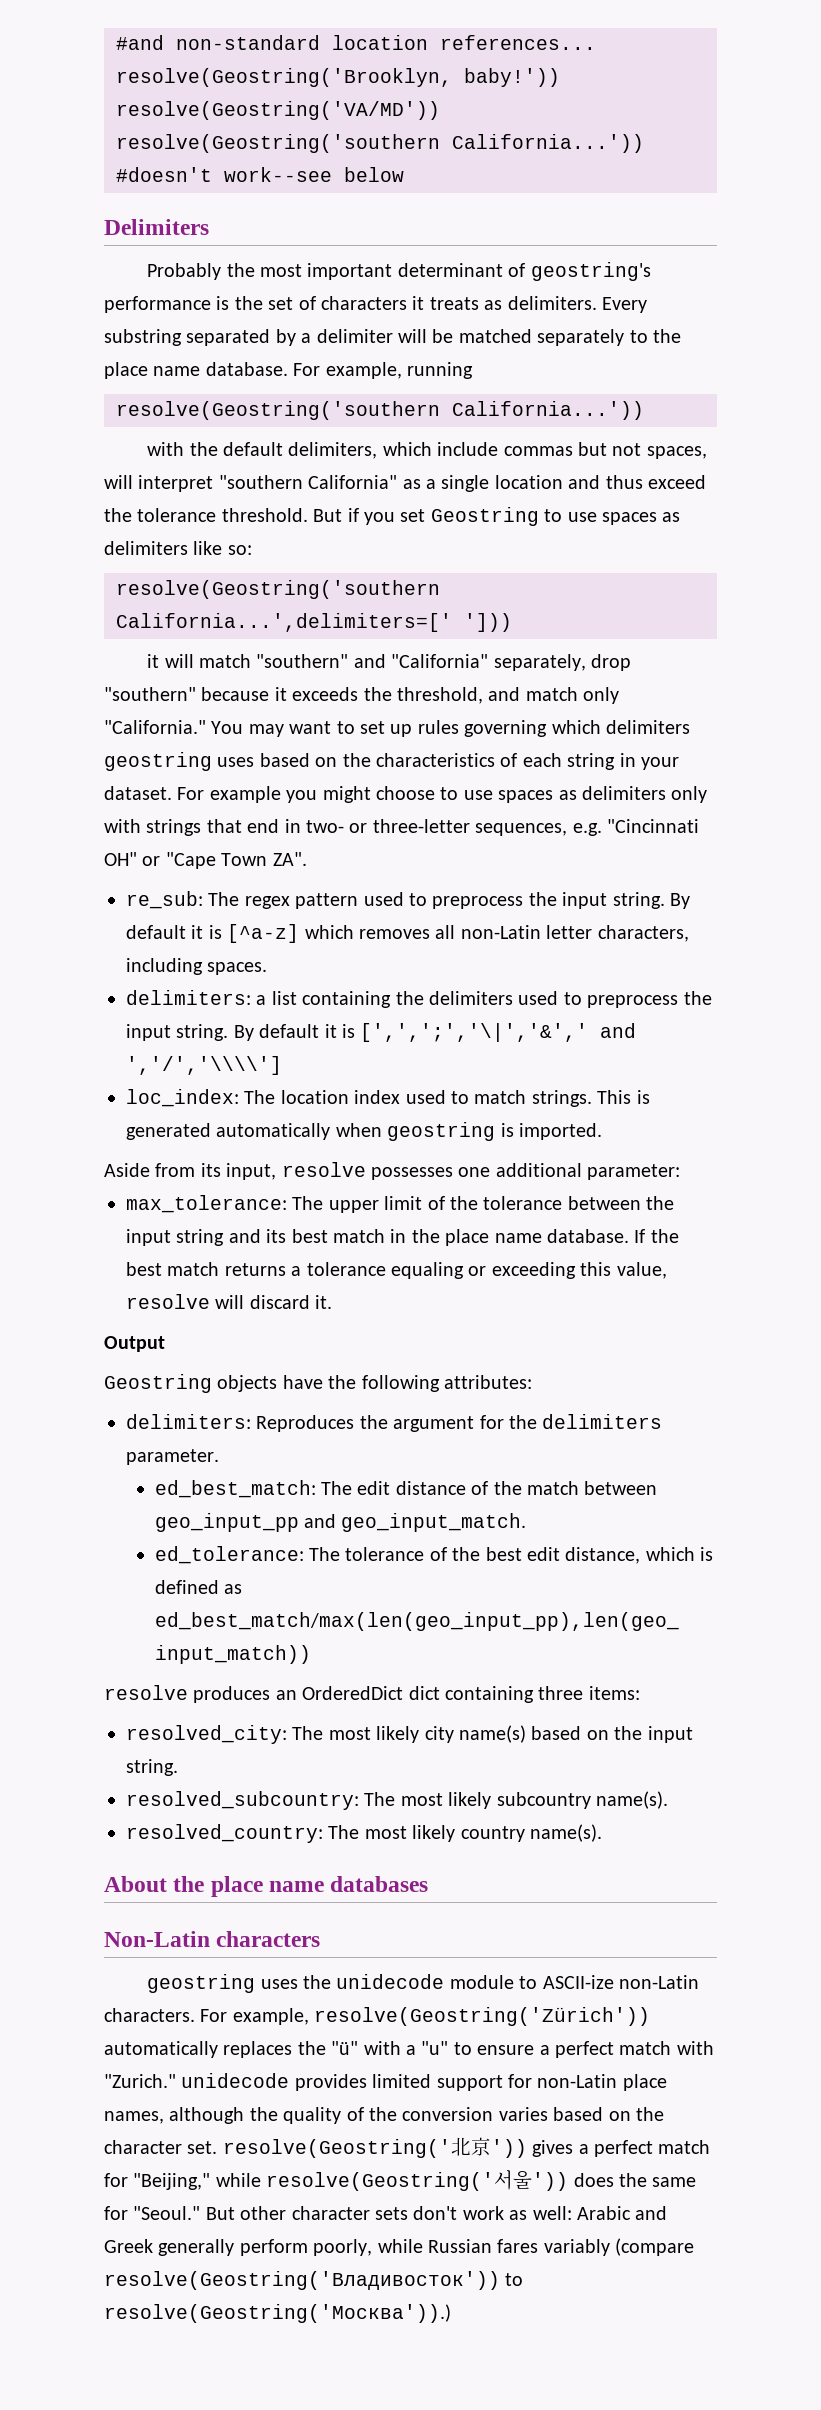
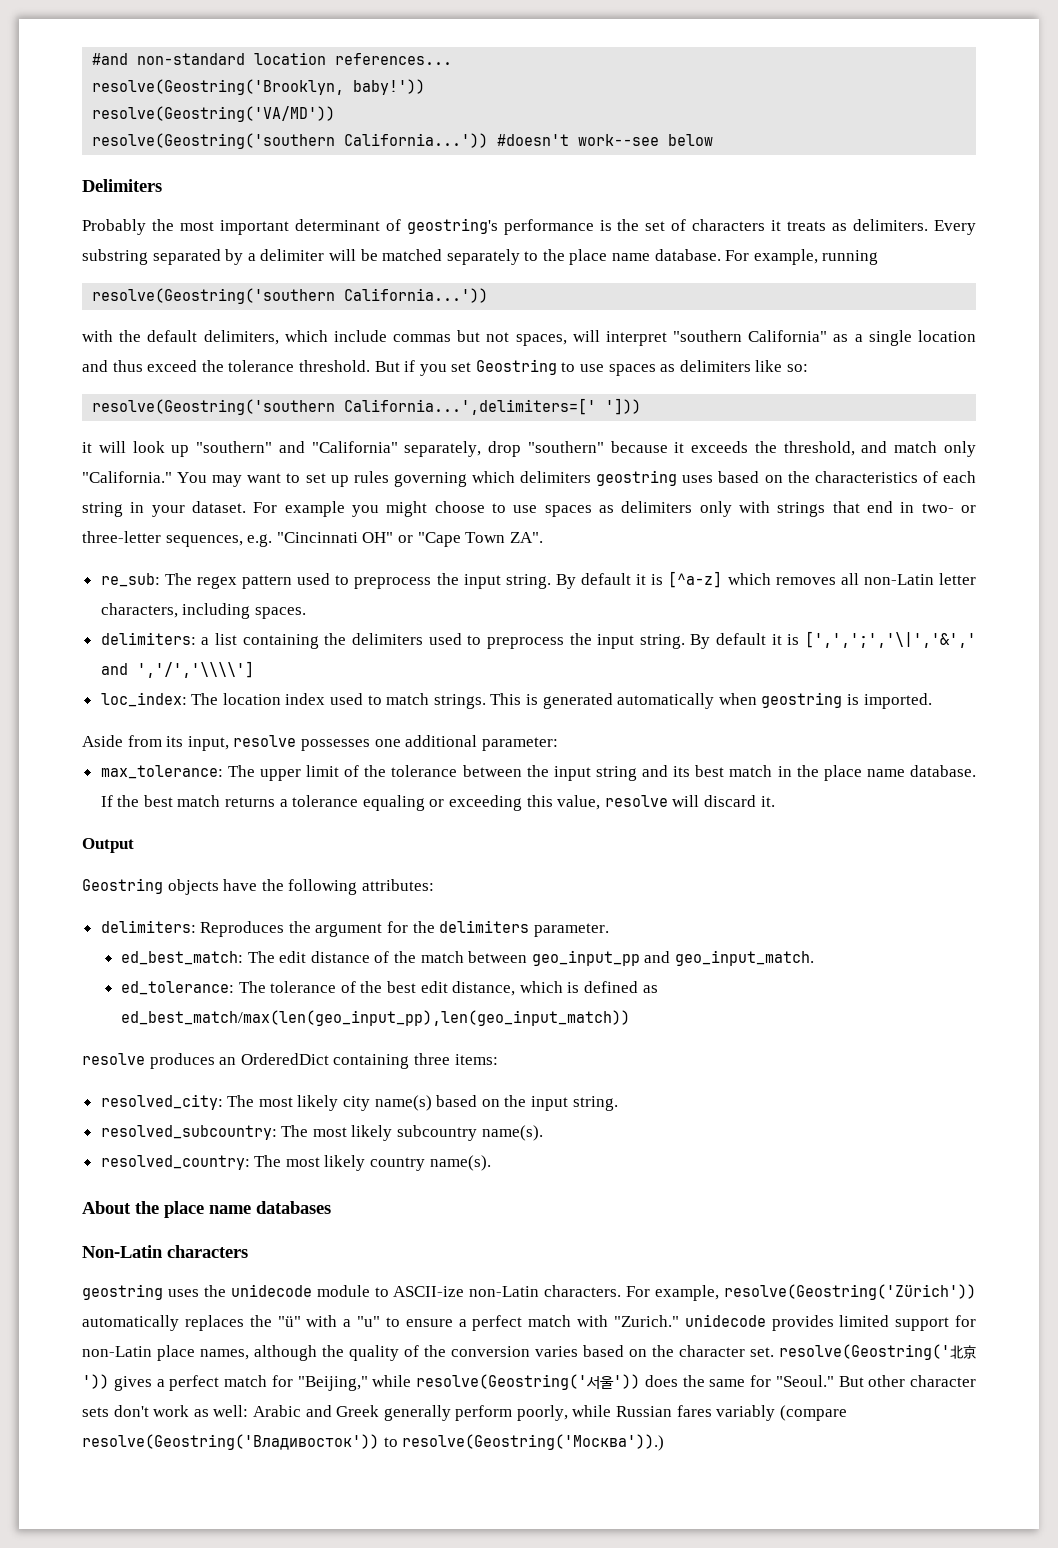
[198,654,251,668] match -> [132,441,190,457] look up
[408,1686,440,1700] dict -> (329, 1059) none

